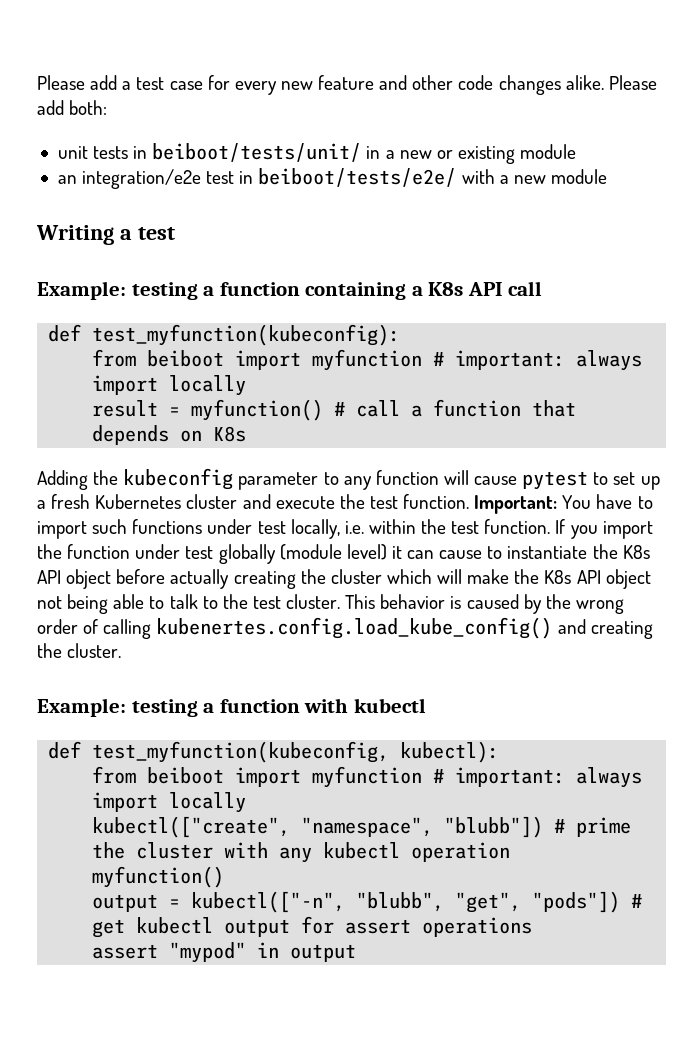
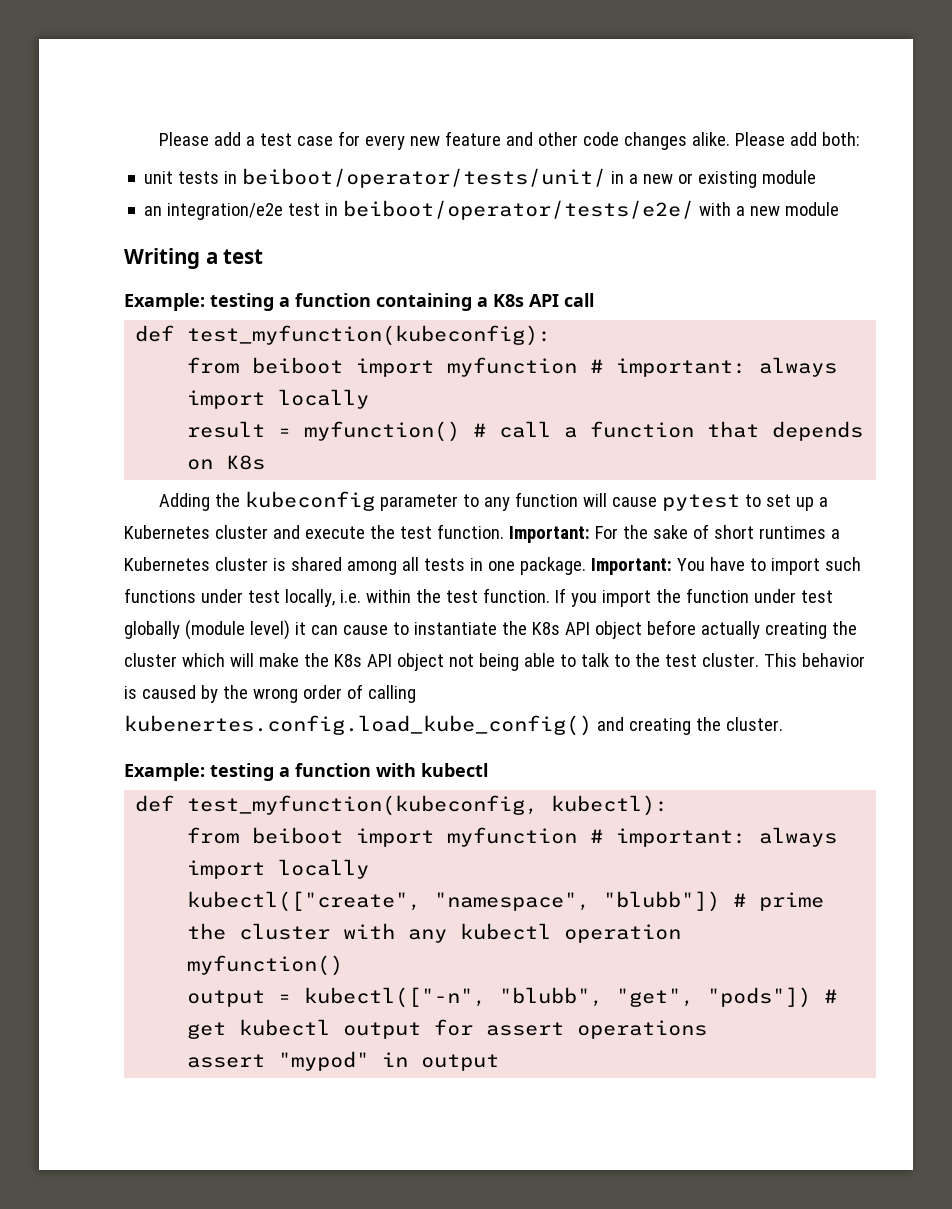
[152,143,362,162] beiboot/tests/unit/ -> [242,168,607,188] beiboot/operator/tests/unit/
[258,168,457,187] beiboot/tests/e2e/ -> [343,200,695,220] beiboot/operator/tests/e2e/
[51,494,91,509] fresh -> (829, 502) none
(558, 504) none -> [594,524,840,539] [124,557,672,575] For the sake of short runtimes a Kubernetes cluster is shared among all tests in one package. Important:

